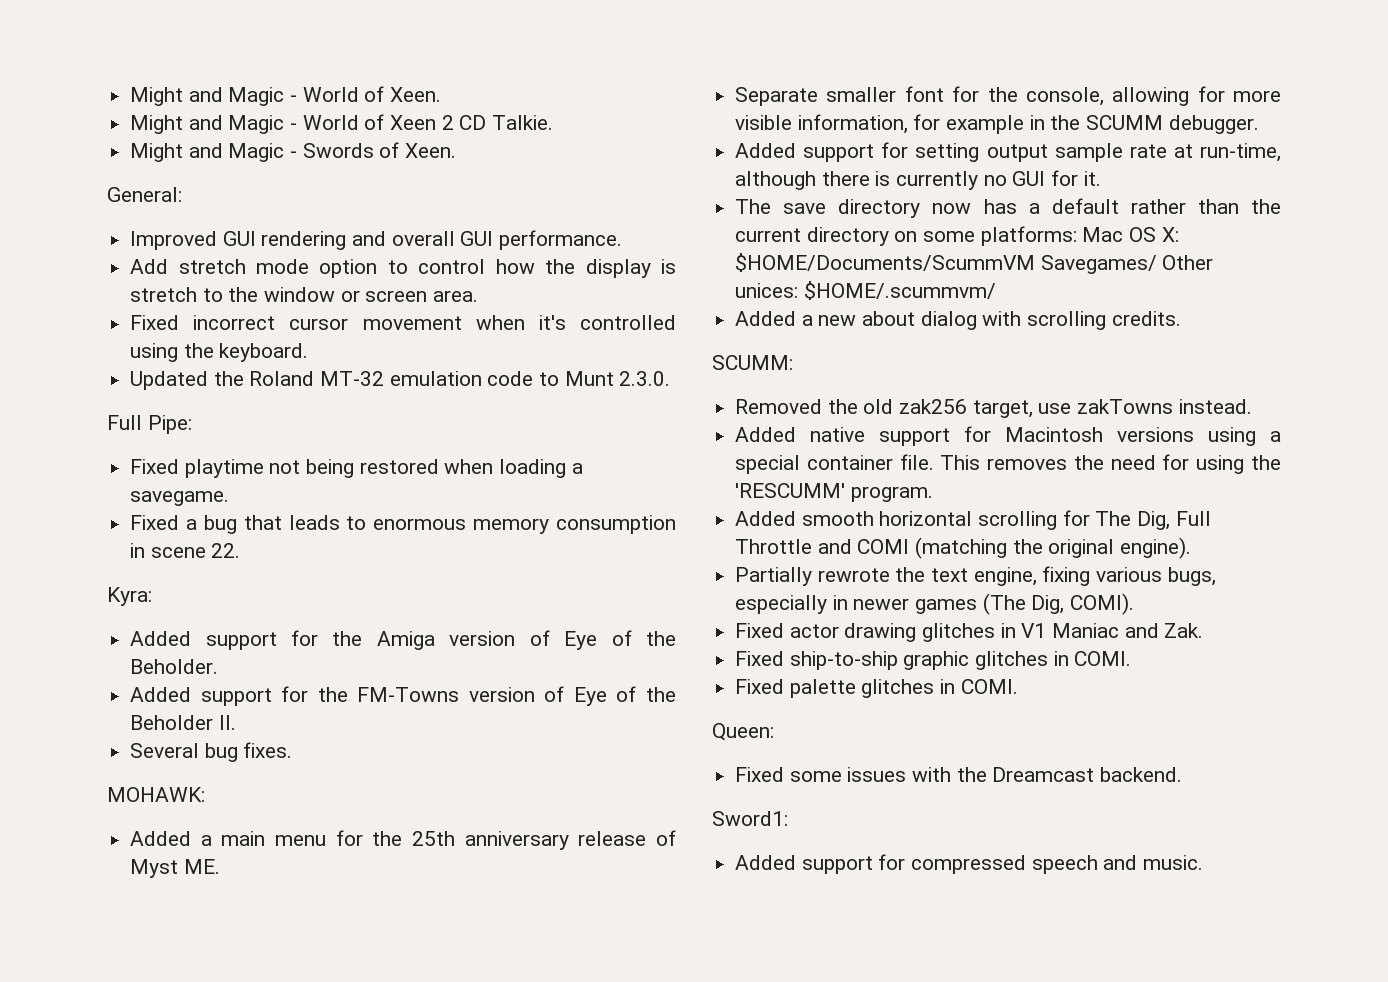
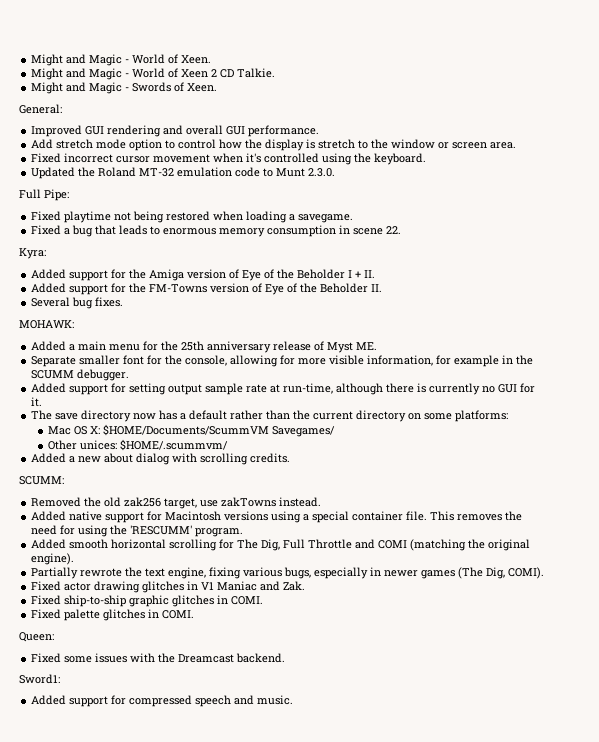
[130,659,219,674] Beholder. -> [297,269,376,279] Beholder I + II.
(1077, 236) none -> (509, 416) //
(1157, 264) none -> (335, 431) //

